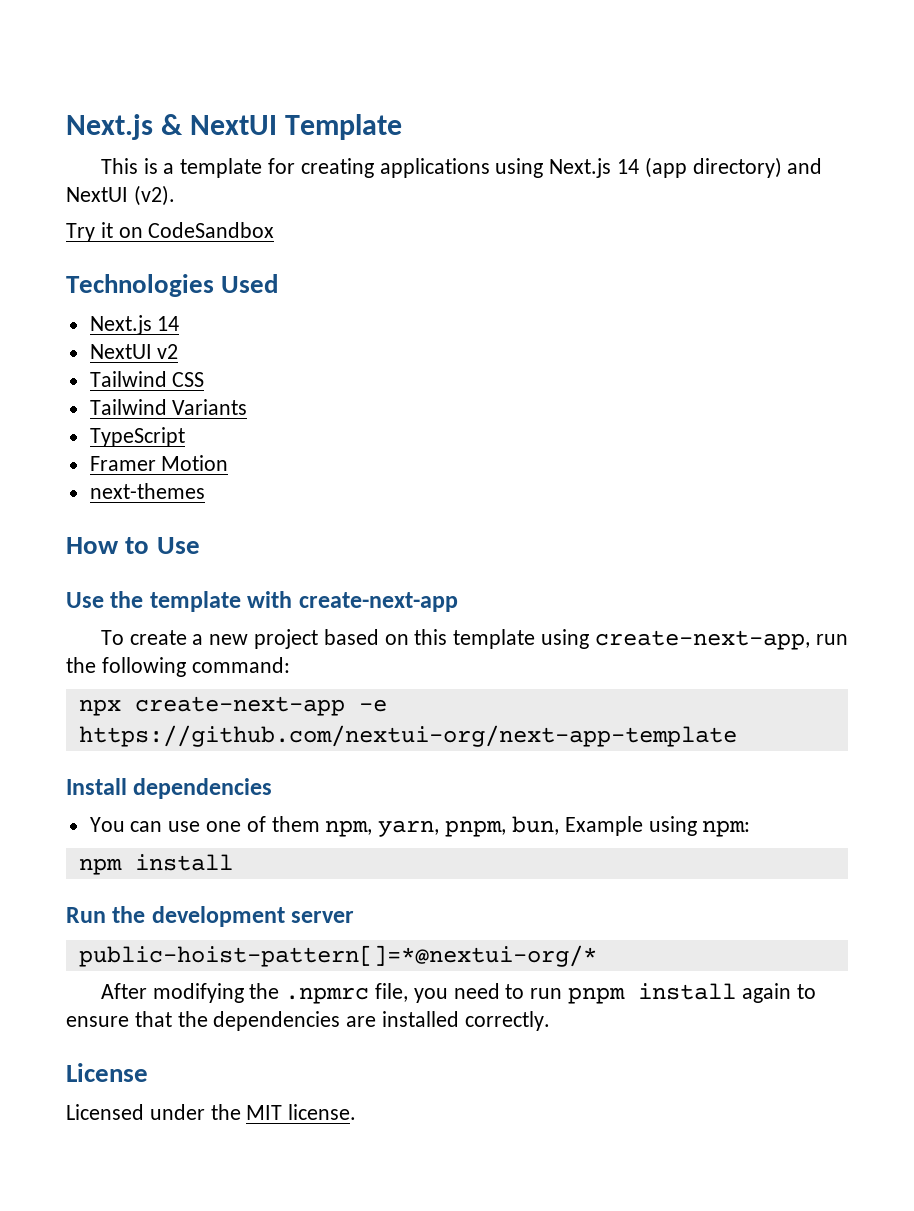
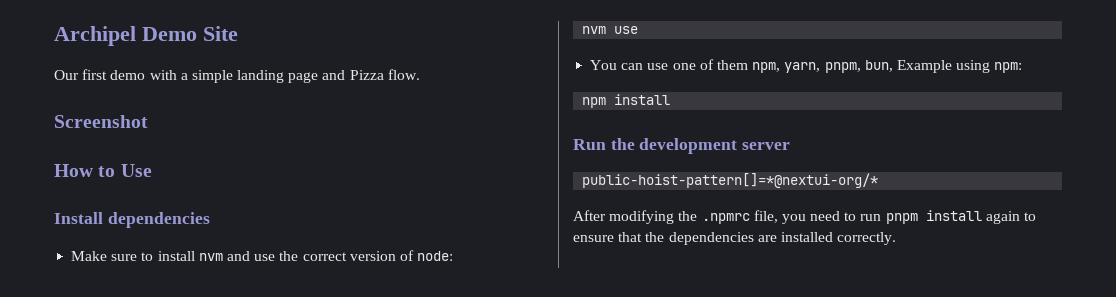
[66,114,403,140] [100,157,823,178] [66,185,175,206] [66,222,275,242] [66,274,279,297] [89,315,180,335] [89,344,179,359] [89,371,205,387] [89,399,248,415] [89,427,185,447] [89,455,229,471] [89,483,205,499] [66,537,200,554] [66,591,458,612] [100,629,848,650] [66,657,290,677] [78,696,387,716] [78,725,737,747] [66,778,273,799] Next.js & NextUI Template // This is a template for creating applications using Next.js 14 (app directory) and NextUI (v2). // Try it on CodeSandbox // Technologies Used // Next.js 14 // NextUI v2 // Tailwind CSS // Tailwind Variants // TypeScript // Framer Motion // next-themes // How to Use // Use the template with create-next-app // To create a new project based on this template using create-next-app, run the following command: // npx create-next-app -e https://github.com/nextui-org/next-app-template // Install dependencies -> [54,26,238,46] [54,69,420,83] [54,115,148,128] [54,164,152,177] [54,212,210,228] [71,250,454,261] [582,26,639,34] Archipel Demo Site // Our first demo with a simple landing page and Pizza flow. // Screenshot // How to Use // Install dependencies // Make sure to install nvm and use the correct version of node: // nvm use
[66,1063,148,1082] [66,1104,357,1120] // License // Licensed under the MIT license. -> (897, 238) none

